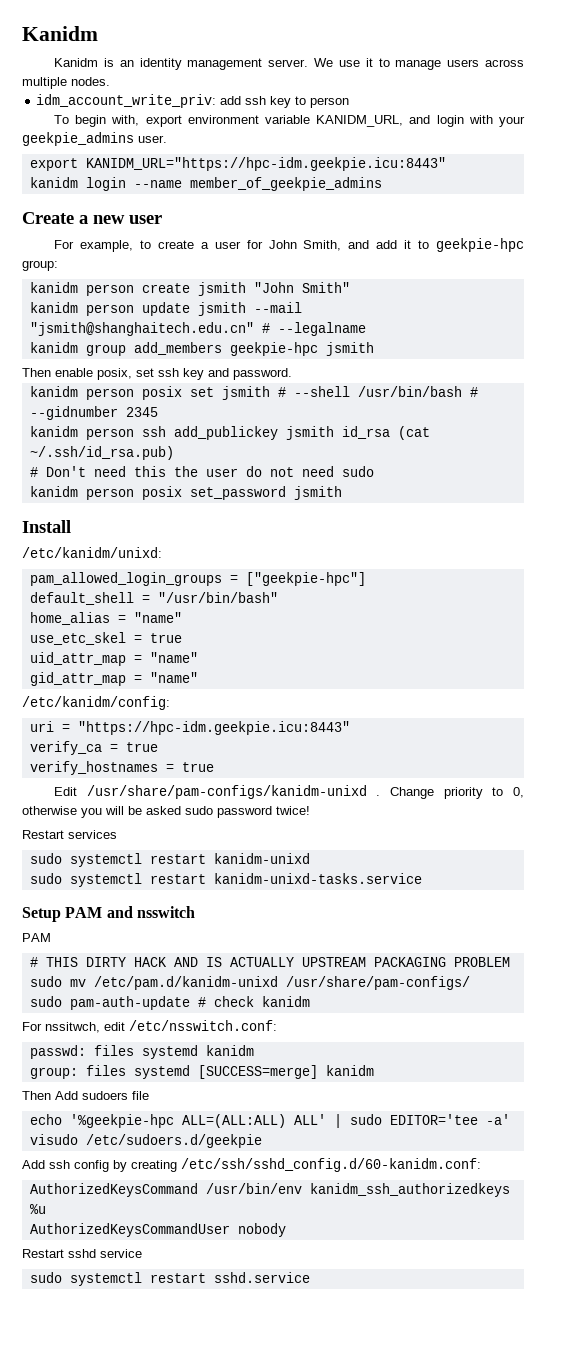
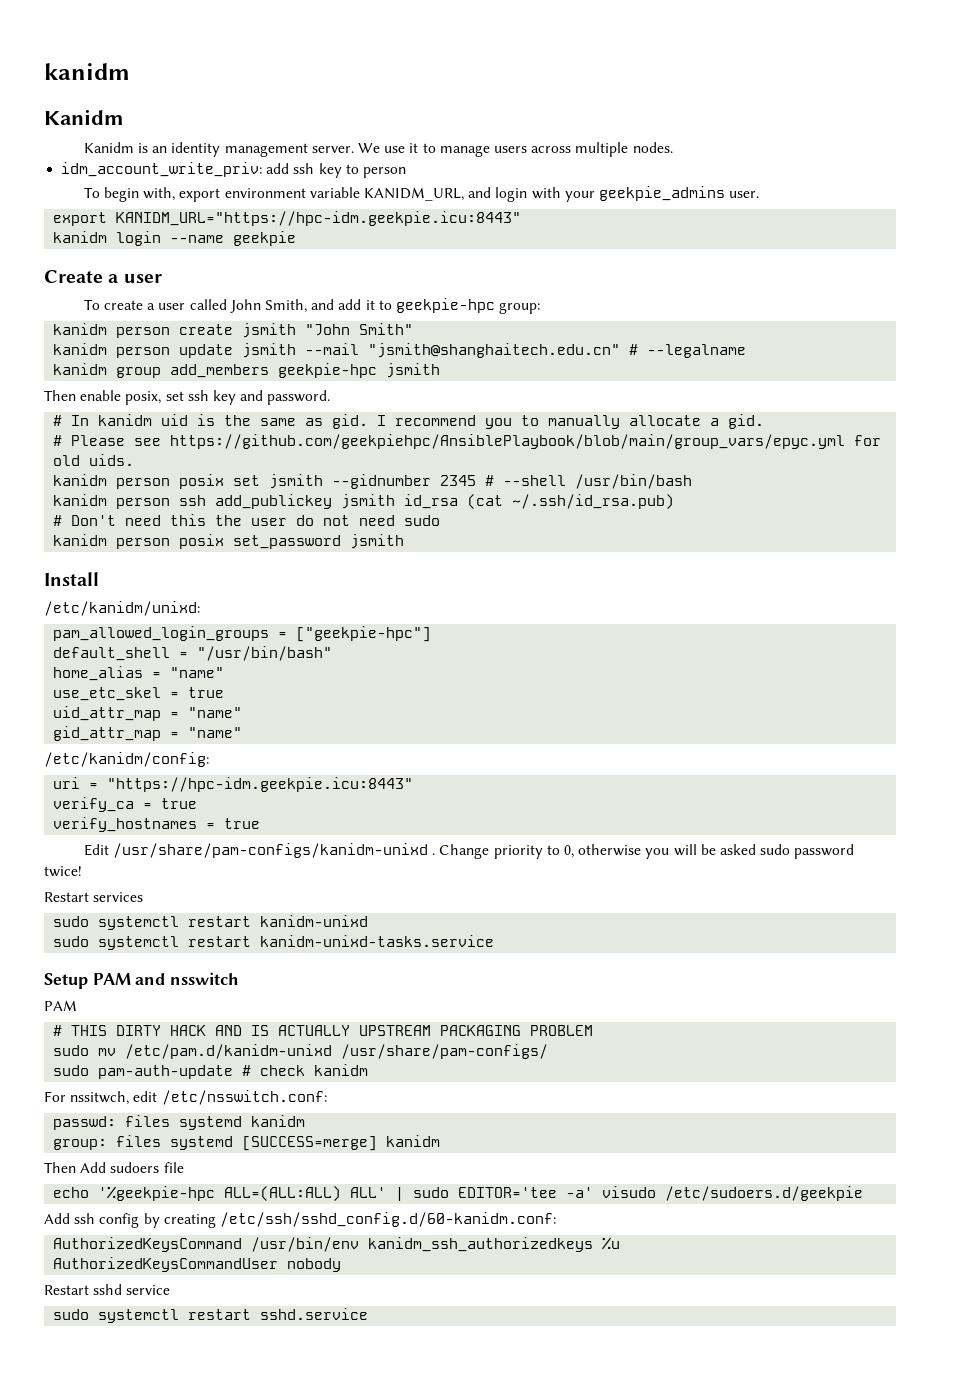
(22, 33) none -> [44,63,130,80] kanidm //
[189,177,382,191] member_of_geekpie_admins -> [233,231,297,246] geekpie
[93,215,125,224] new -> (119, 278) none
[54,240,151,252] For example, to -> [83,299,100,310] To
[246,240,263,249] for -> [189,299,227,310] called
(292, 374) none -> [53,414,765,429] [53,434,882,449] [53,454,135,466] // # In kanidm uid is the same as gid. I recommend you to manually allocate a gid. // # Please see https://github.com/geekpiehpc/AnsiblePlaybook/blob/main/group_vars/epyc.yml for old uids.
(270, 393) none -> [332,474,477,489] --gidnumber 2345
[469,387,478,397] [29,406,158,420] # --gidnumber 2345 -> (693, 481) none

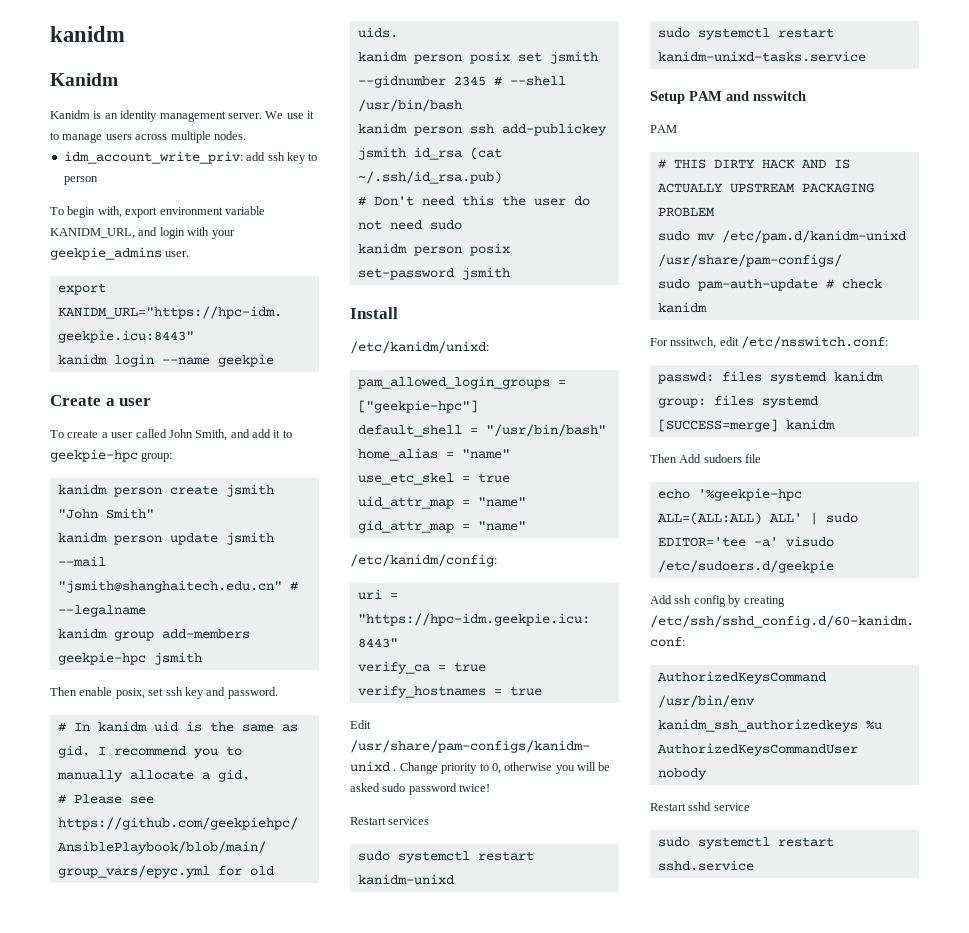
[170,364,270,378] add_members -> [161,629,250,639] add-members
[215,494,333,509] add_publickey -> [501,123,607,136] add-publickey
[233,535,342,549] set_password -> [357,268,454,280] set-password

